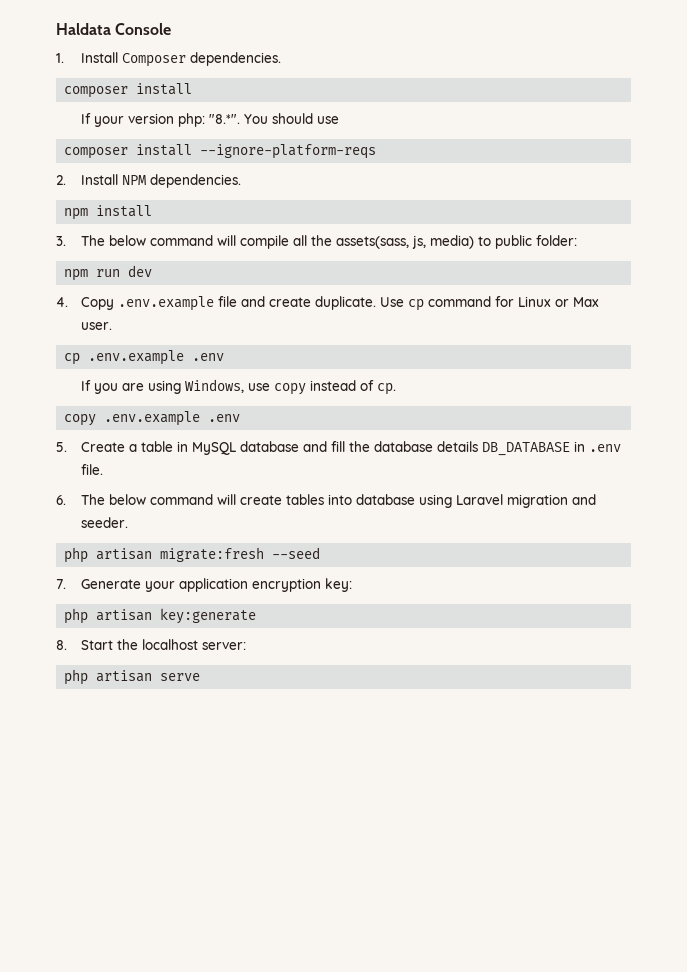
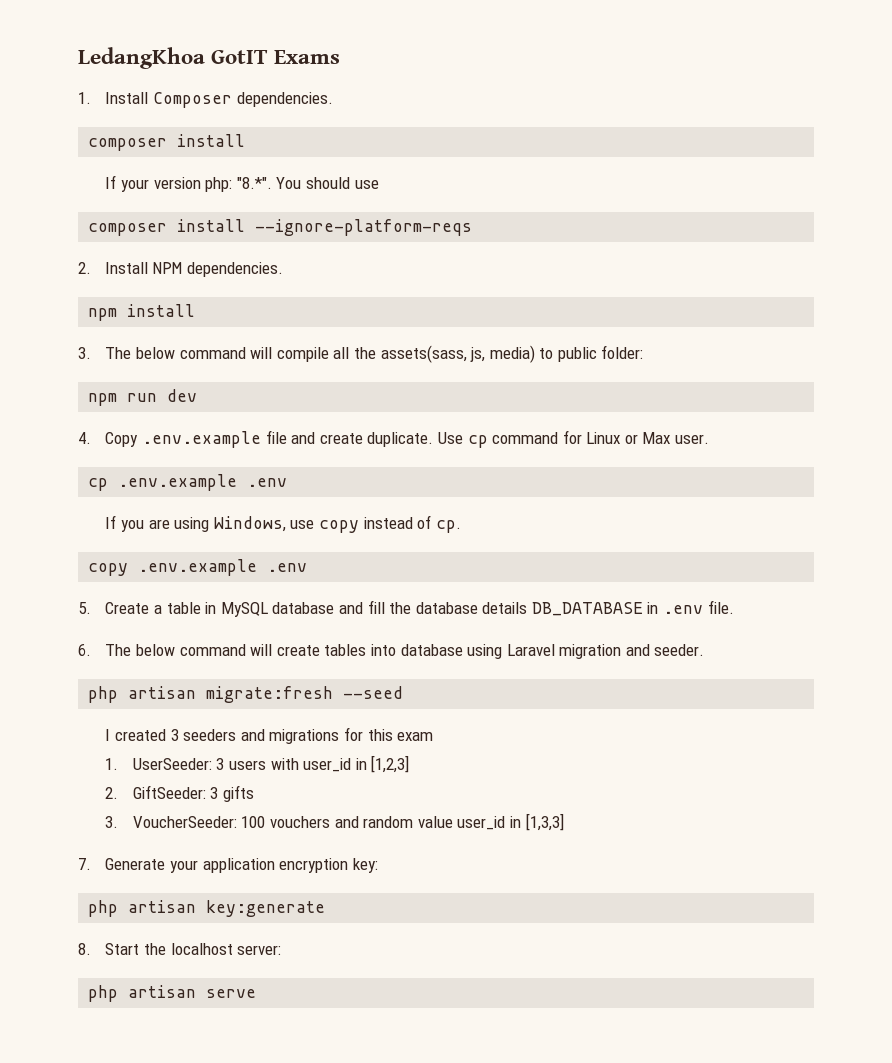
[56,23,172,35] Haldata Console -> [78,47,341,69] LedangKhoa GotIT Exams
(321, 553) none -> [105,727,434,744] [105,755,410,773] [105,785,254,802] [105,813,564,831] // I created 3 seeders and migrations for this exam // 1. UserSeeder: 3 users with user_id in [1,2,3] // 2. GiftSeeder: 3 gifts // 3. VoucherSeeder: 100 vouchers and random value user_id in [1,3,3]

